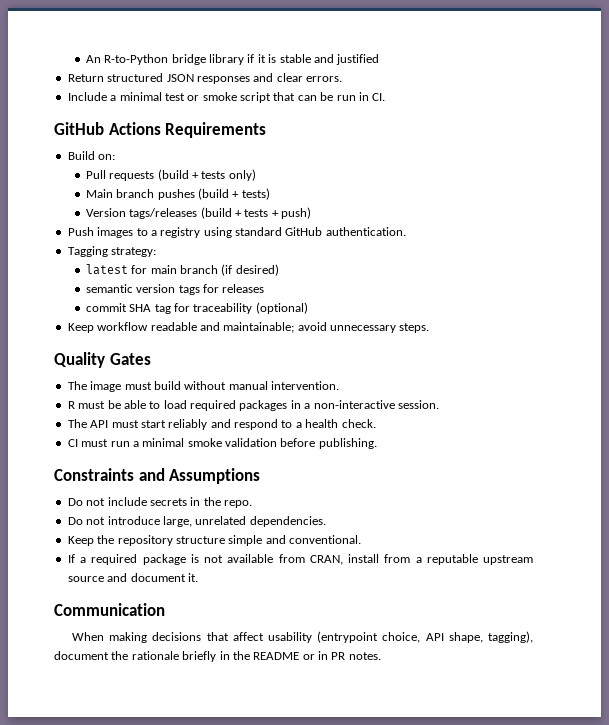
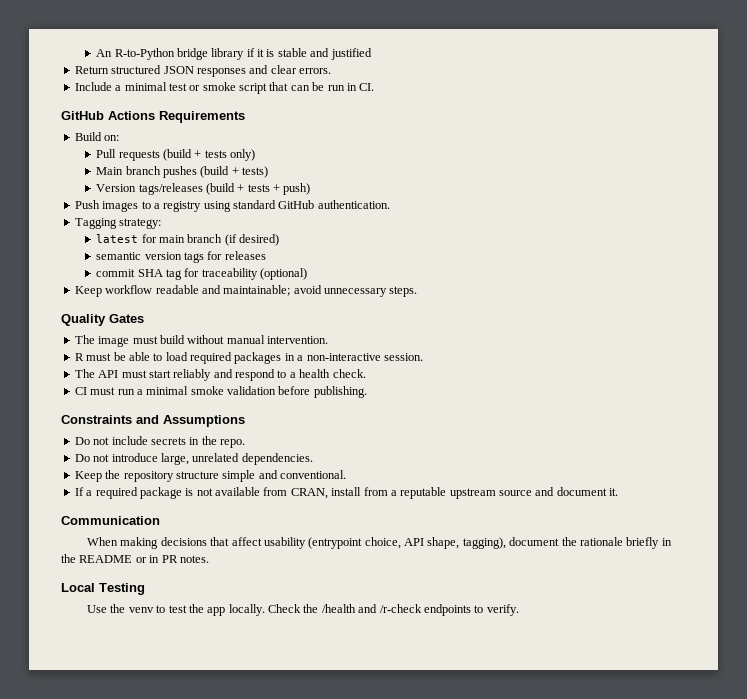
(381, 656) none -> [61,583,145,595] [87,604,519,616] // Local Testing // Use the venv to test the app locally. Check the /health and /r-check endpoints to verify.

